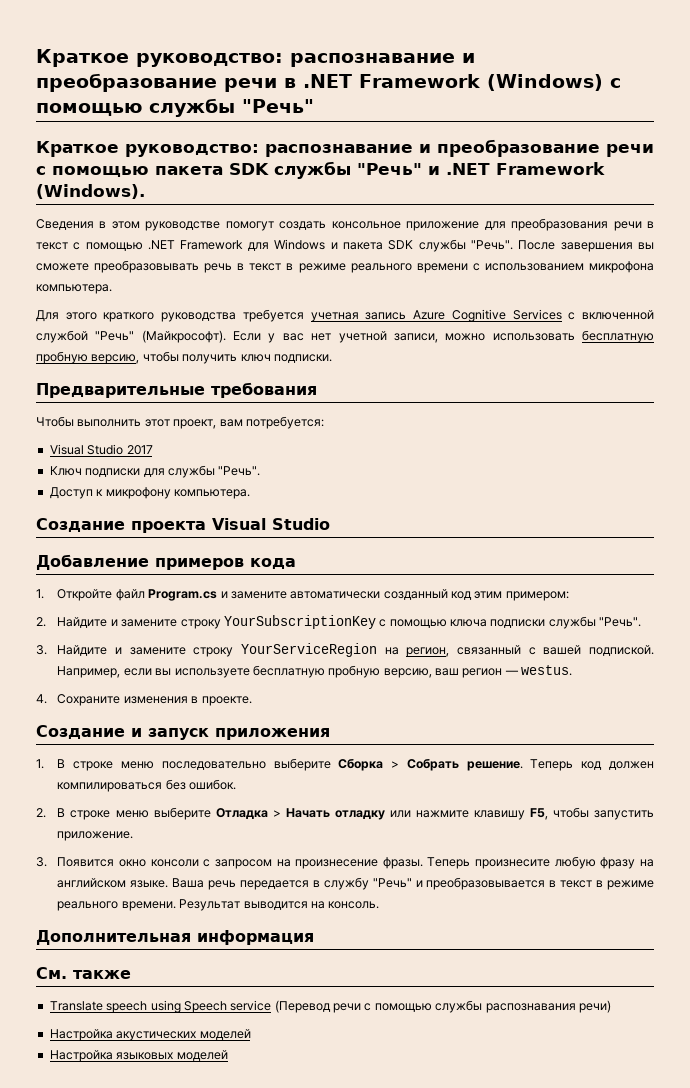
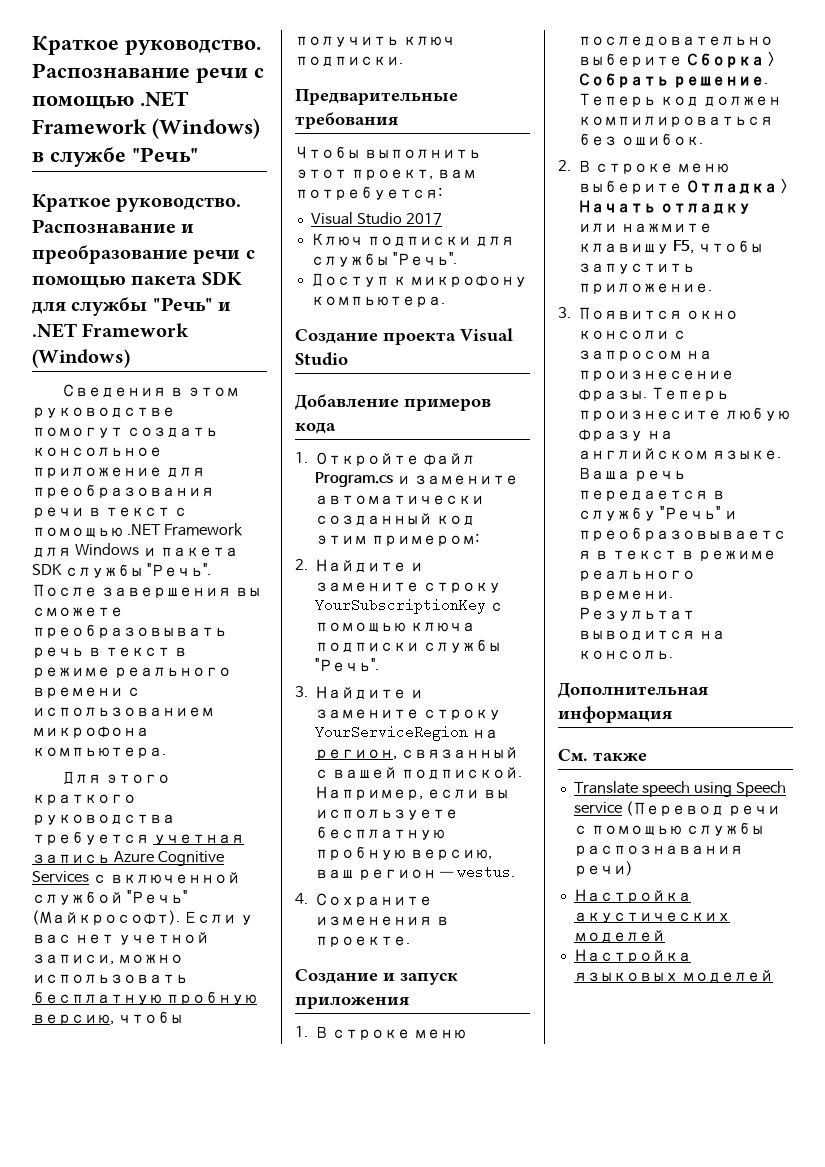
[36,49,475,67] [36,73,621,92] [36,98,235,117] Краткое руководство: распознавание и преобразование речи в .NET Framework (Windows) с помощью службы -> [32,36,261,55] [32,63,264,83] [32,91,189,109] [32,118,260,139] [32,147,126,167] Краткое руководство. Распознавание речи с помощью .NET Framework (Windows) в службе
[125,144,413,157] руководство: распознавание -> [116,197,242,212] [32,219,176,233] руководство. Распознавание
(269, 169) none -> [32,301,66,314] для
[36,184,145,199] (Windows). -> [32,349,130,368] (Windows)

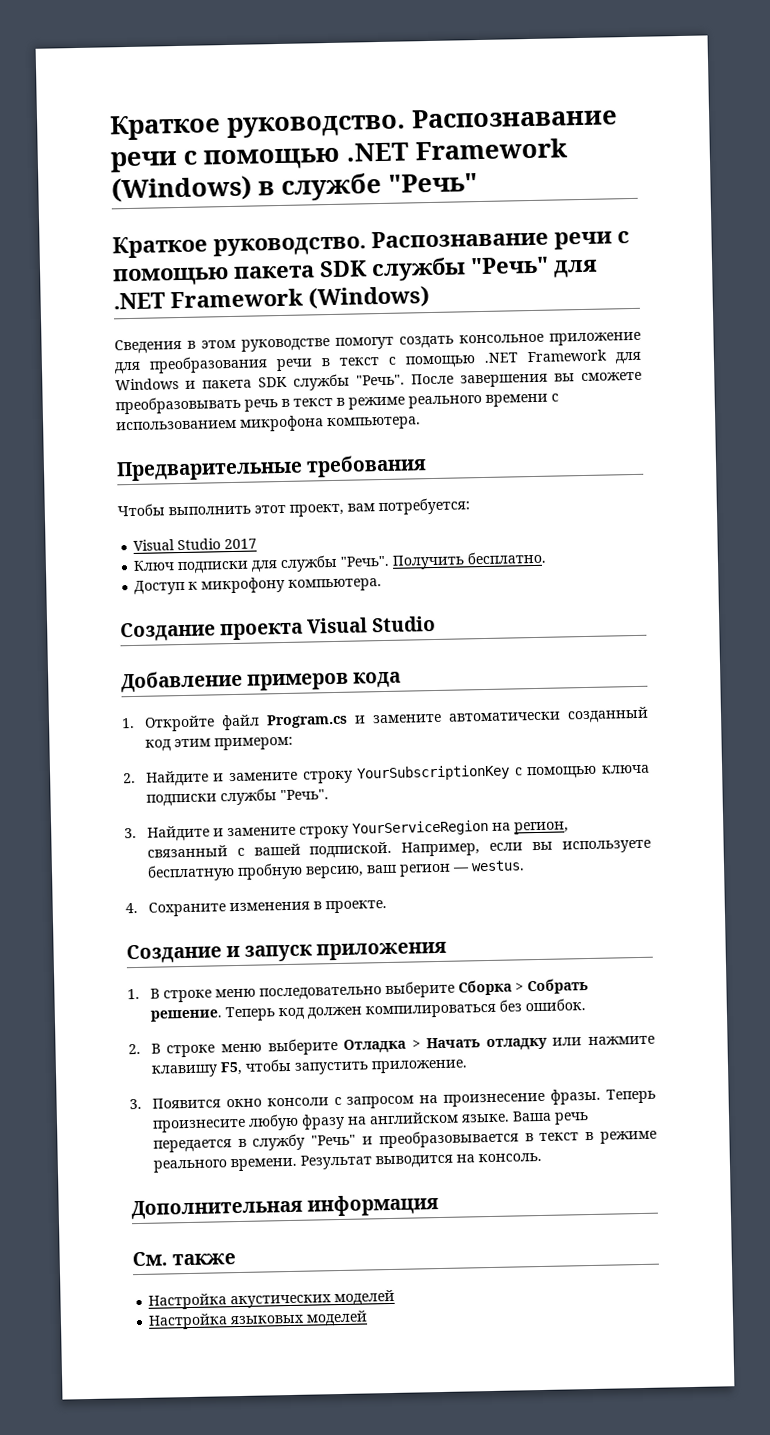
[181,224,195,233] [32,245,188,264] и преобразование -> (549, 238) none
[32,301,66,314] для -> (368, 269) none
[218,302,232,311] и -> [553,259,598,278] для
[62,771,171,785] [32,794,136,805] [32,814,175,825] [32,831,244,845] [32,851,224,866] [32,871,240,884] [32,890,187,905] [32,910,253,925] [32,932,209,945] [32,954,183,965] [32,974,188,984] [32,991,257,1005] [32,1011,183,1025] [295,36,455,47] [295,56,403,67] // Для этого краткого руководства требуется учетная запись Azure Cognitive Services с включенной службой "Речь" (Майкрософт). Если у вас нет учетной записи, можно использовать бесплатную пробную версию, чтобы получить ключ подписки. -> (421, 423) none
(457, 259) none -> [392,550,547,570] Получить бесплатно.
[573,781,786,797] [573,801,780,816] [573,822,764,836] [573,845,743,856] [573,861,633,876] // Translate speech using Speech service (Перевод речи с помощью службы распознавания речи) -> (237, 1259) none

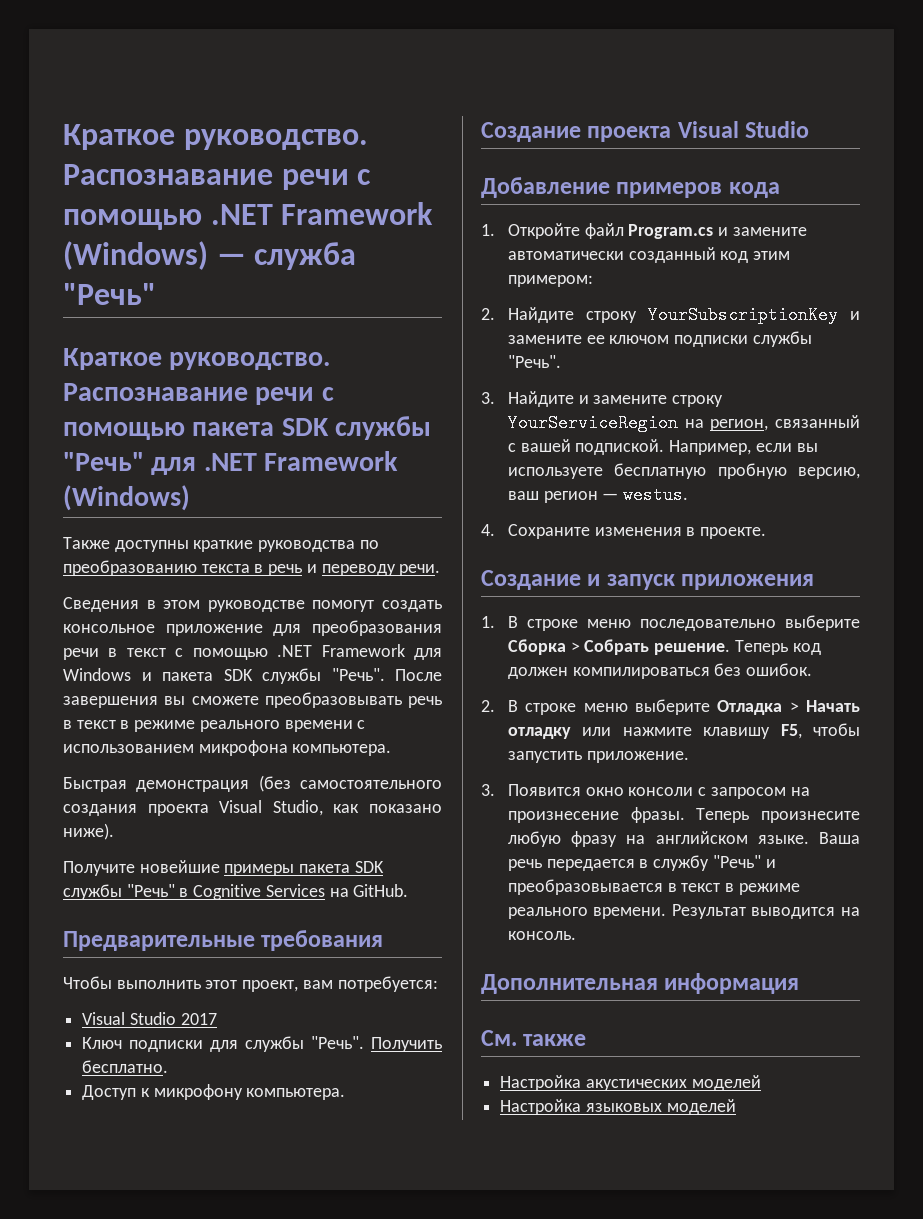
[258,172,382,201] в службе -> [216,242,357,270] — служба
(430, 298) none -> [63,537,379,552] [63,560,441,576] // Также доступны краткие руководства по преобразованию текста в речь и переводу речи.
(421, 423) none -> [63,775,442,792] [63,800,442,816] [63,823,114,840] [63,860,384,876] [63,884,409,900] // Быстрая демонстрация (без самостоятельного создания проекта Visual Studio, как показано ниже). // Получите новейшие примеры пакета SDK службы "Речь" в Cognitive Services на GitHub.
[213,764,650,784] и замените строку YourSubscriptionKey с помощью ключа -> [585,306,860,324] [507,335,670,344] строку YourSubscriptionKey и замените ее ключом

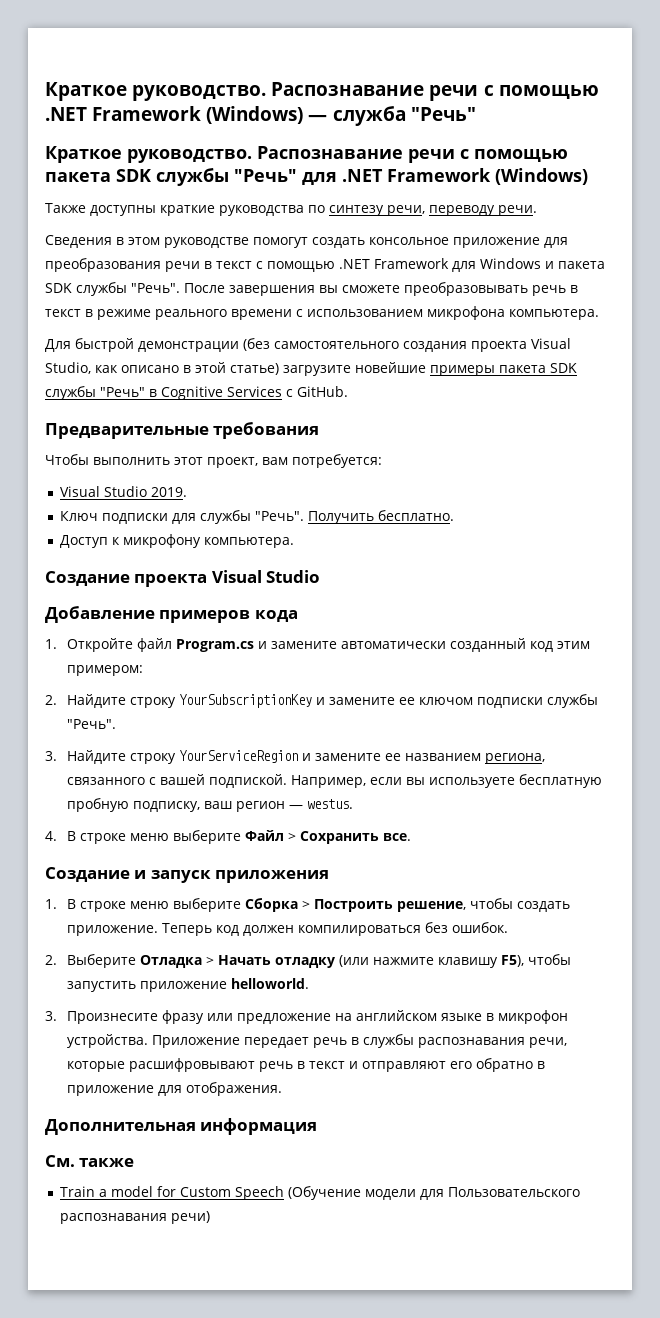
[63,560,317,576] преобразованию текста в речь и -> [329,205,425,216] синтезу речи,
[63,777,250,792] Быстрая демонстрация -> [45,338,239,352] Для быстрой демонстрации
[369,804,442,813] [63,823,114,840] [63,861,135,876] показано ниже). // Получите -> [121,362,351,376] описано в этой статье) загрузите
[329,888,349,897] на -> [286,389,293,397] с
[180,1013,217,1025] 2017 -> [151,487,188,497] 2019.
[578,395,724,407] [507,414,860,432] и замените строку YourServiceRegion на регион, связанный -> [130,750,546,764] [67,777,146,785] строку YourServiceRegion и замените ее названием региона, связанного
[798,467,860,479] версию, -> [133,801,201,812] подписку,
[507,524,767,539] Сохраните изменения в проекте. -> [67,830,412,844] В строке меню выберите Файл > Сохранить все.
[639,619,776,631] последовательно -> (170, 905) none
[584,639,731,655] Собрать решение. -> [314,898,571,912] [67,925,159,936] Построить решение, чтобы создать приложение.
[507,699,710,715] В строке меню выберите -> [67,954,137,968] Выберите
[582,727,612,736] или -> [339,955,370,967] (или
[780,724,802,739] F5, -> [501,955,525,967] F5),
[586,751,689,763] [481,784,810,799] [507,807,860,823] [507,831,860,847] [507,855,776,871] [507,879,800,895] [507,904,860,919] [507,931,576,940] [481,973,800,994] [481,1030,587,1046] [500,1075,761,1091] [500,1099,736,1115] приложение. // 3. Появится окно консоли с запросом на произнесение фразы. Теперь произнесите любую фразу на английском языке. Ваша речь передается в службу "Речь" и преобразовывается в текст в режиме реального времени. Результат выводится на консоль. // Дополнительная информация // См. также // Настройка акустических моделей // Настройка языковых моделей -> [140,978,310,992] [45,1010,569,1024] [67,1034,568,1048] [67,1058,546,1072] [67,1082,283,1096] [45,1118,318,1135] [45,1155,135,1167] [60,1186,581,1200] [60,1211,211,1224] приложение helloworld. // 3. Произнесите фразу или предложение на английском языке в микрофон устройства. Приложение передает речь в службы распознавания речи, которые расшифровывают речь в текст и отправляют его обратно в приложение для отображения. // Дополнительная информация // См. также // Train a model for Custom Speech (Обучение модели для Пользовательского распознавания речи)

